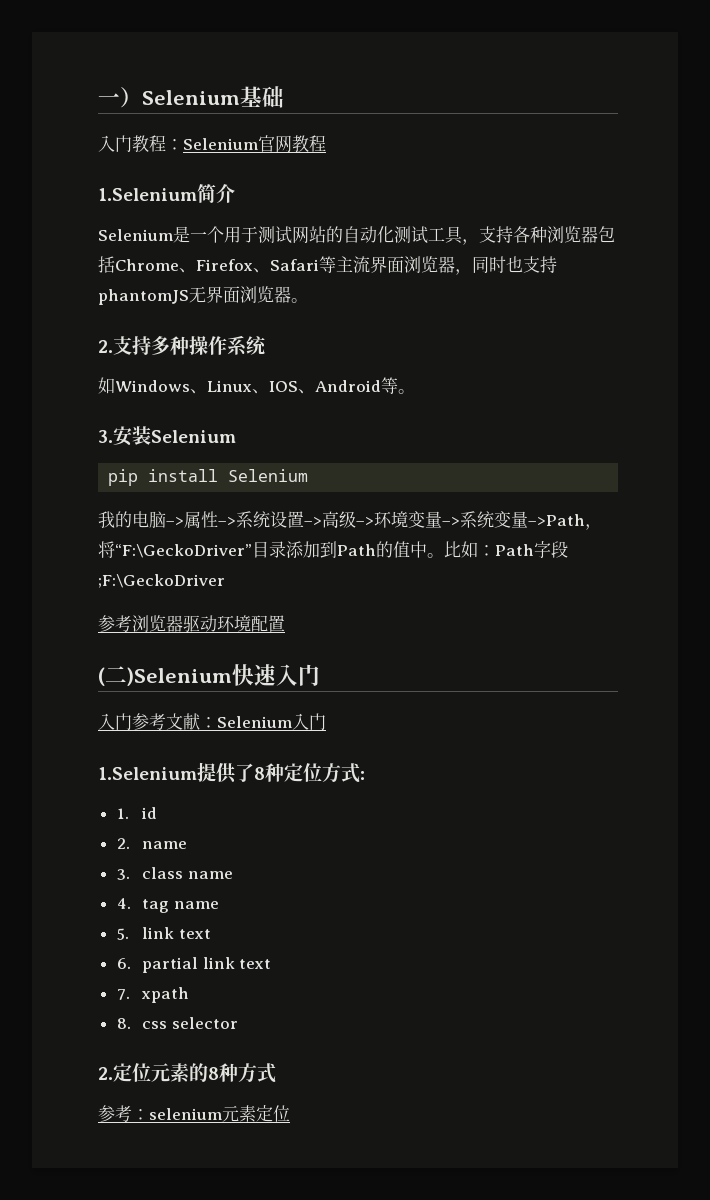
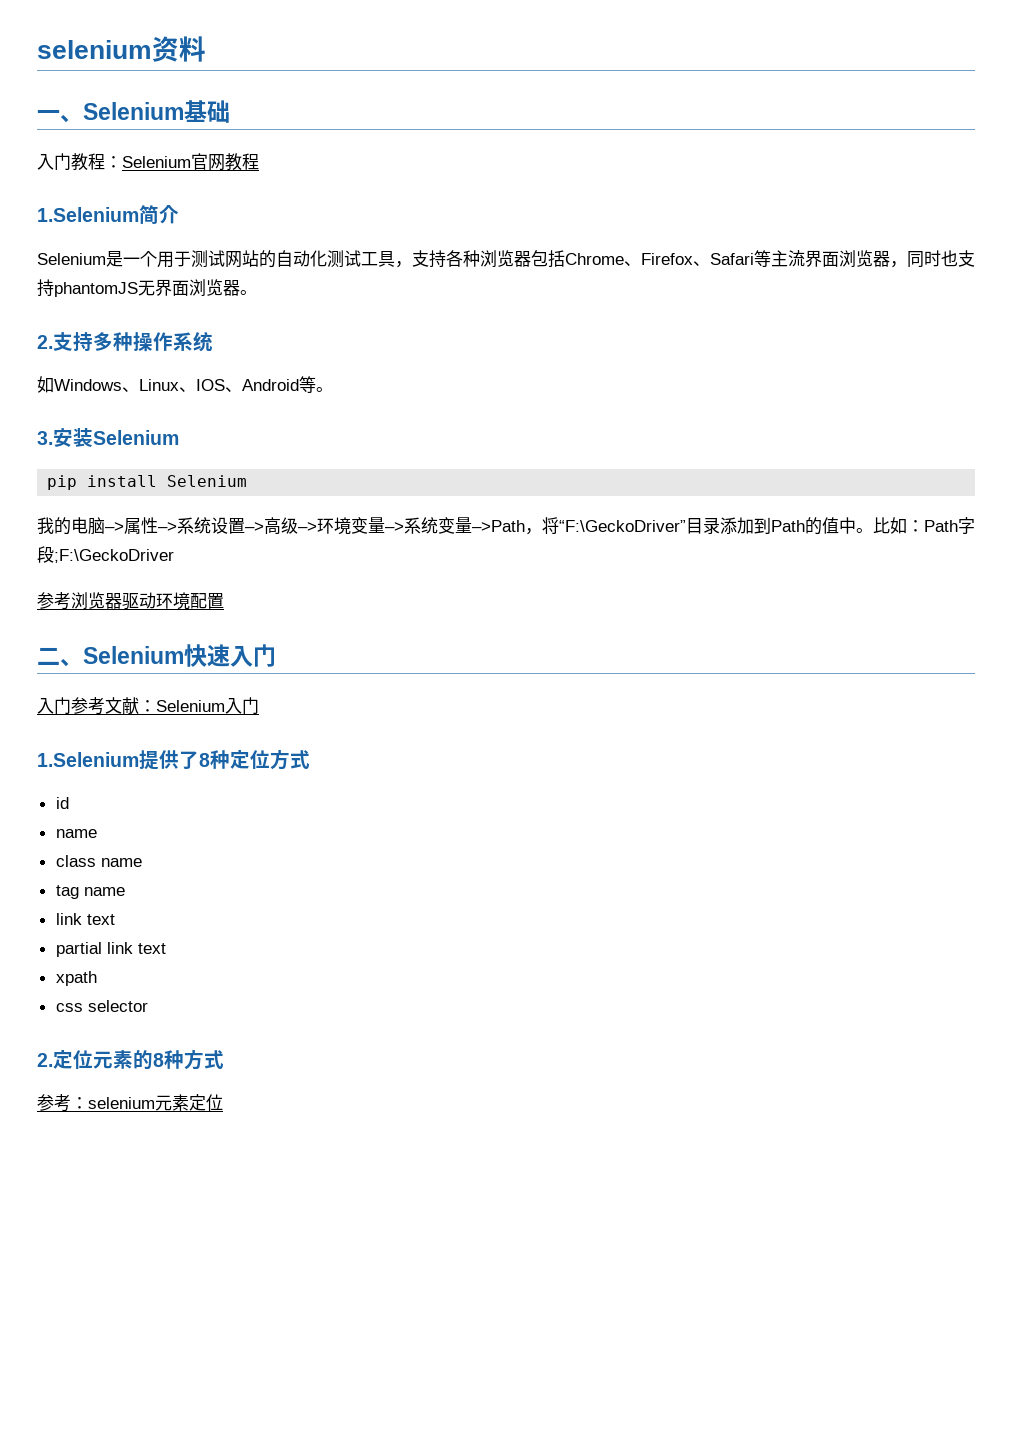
[98,87,142,108] 一） -> [37,36,206,62] [37,110,83,123] selenium资料 // 一、
[98,666,232,686] (二)Selenium -> [37,646,184,667] 二、Selenium
[360,771,365,780] [116,808,129,819] : // 1. -> (310, 759) //
[116,838,188,849] [116,869,130,880] 2. name // 3. -> [55,829,97,838] name //
[116,898,131,909] 4. -> (142, 862) none
[116,927,211,940] [116,958,131,969] 5. link text // 6. -> [55,913,115,925] link text //
[116,989,130,1000] 7. -> (166, 948) none
[116,1018,131,1029] 8. -> (97, 978) none

